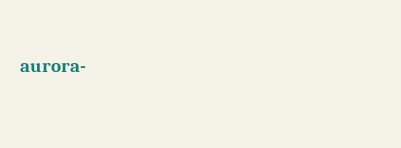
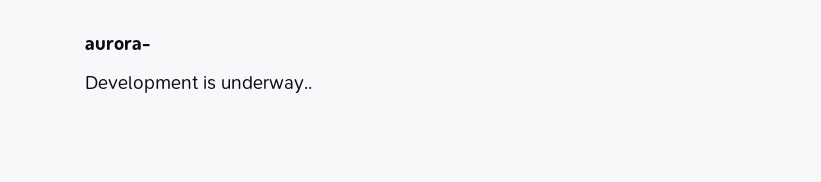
(86, 67) none -> [85,76,313,94] // Development is underway..

